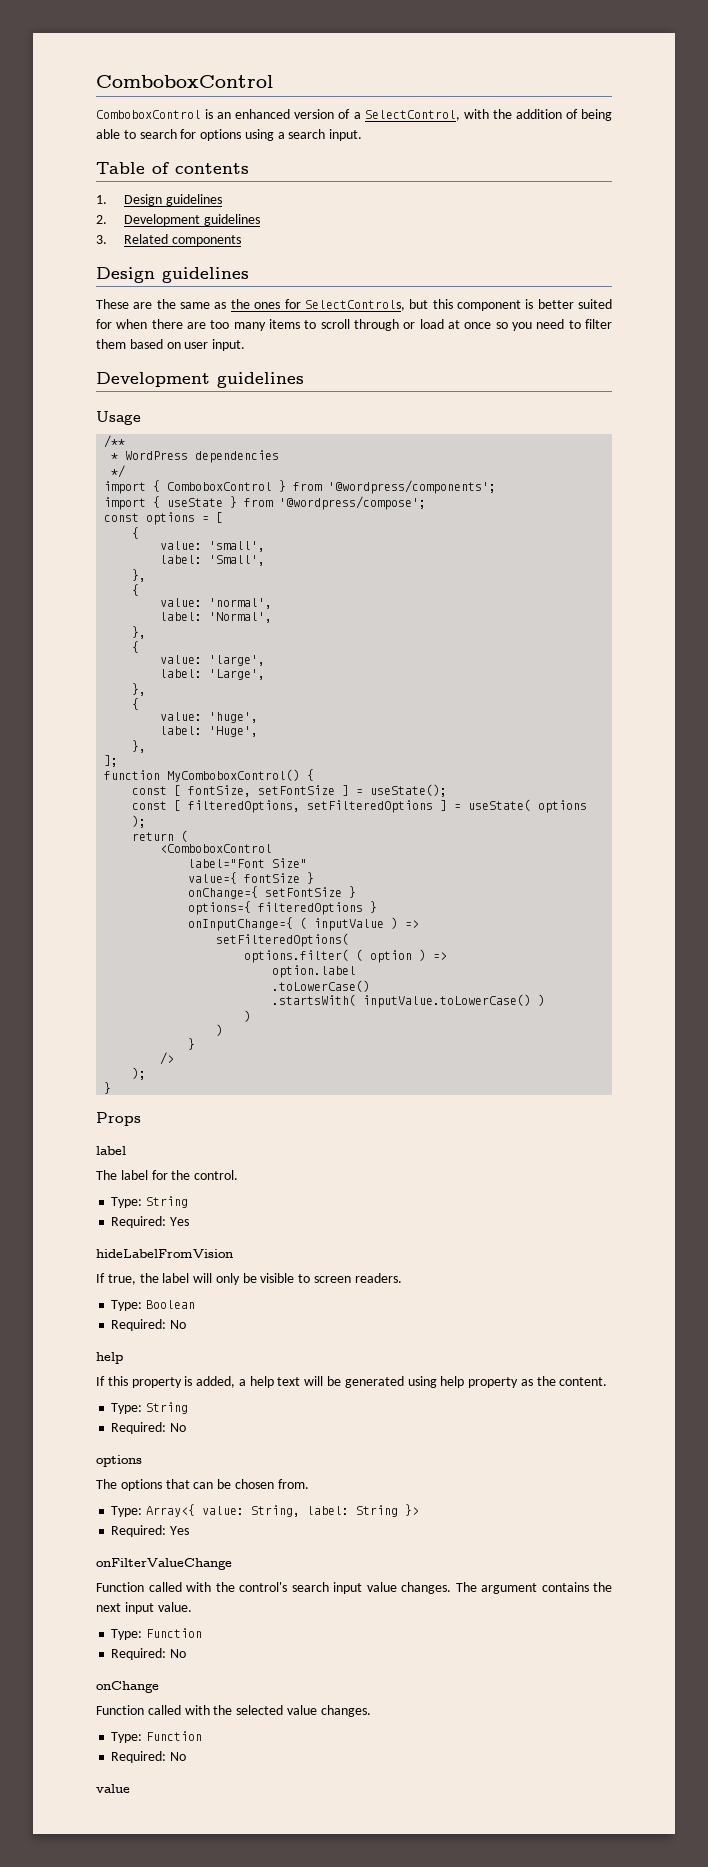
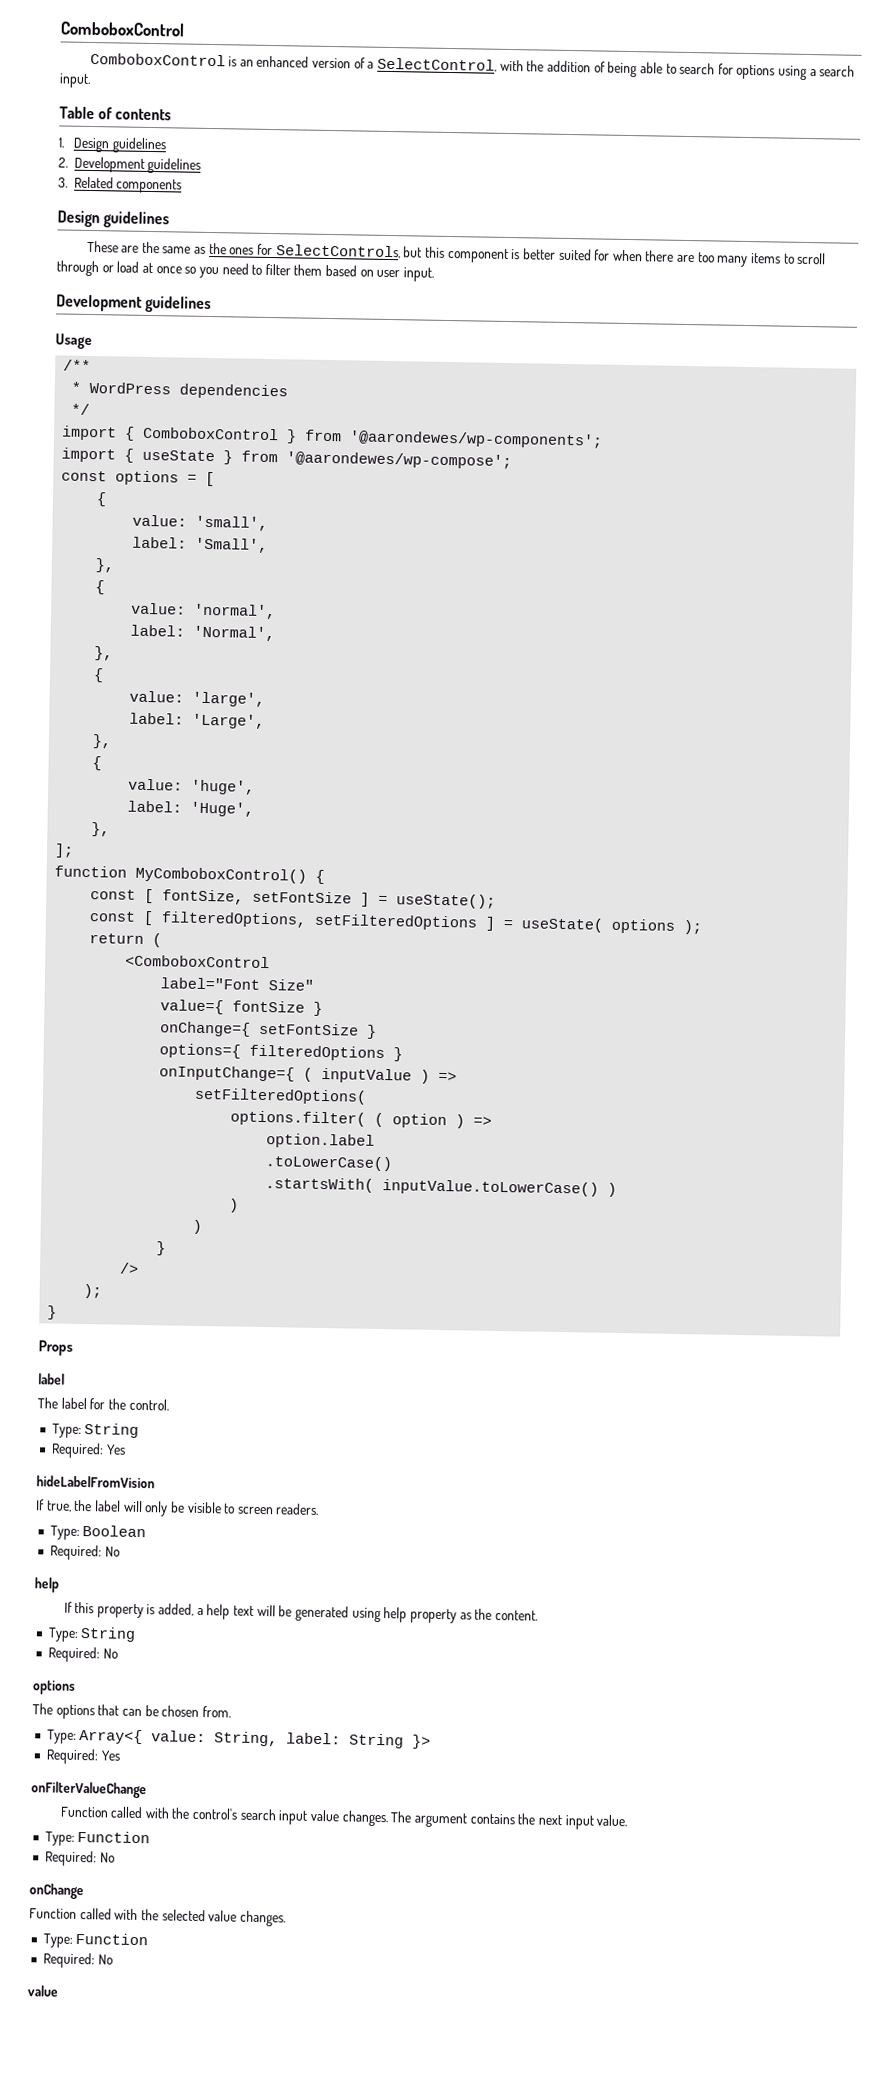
[328,480,497,494] '@wordpress/components'; -> [349,430,604,449] '@aarondewes/wp-components';
[279,496,427,510] '@wordpress/compose'; -> [286,451,513,470] '@aarondewes/wp-compose';

